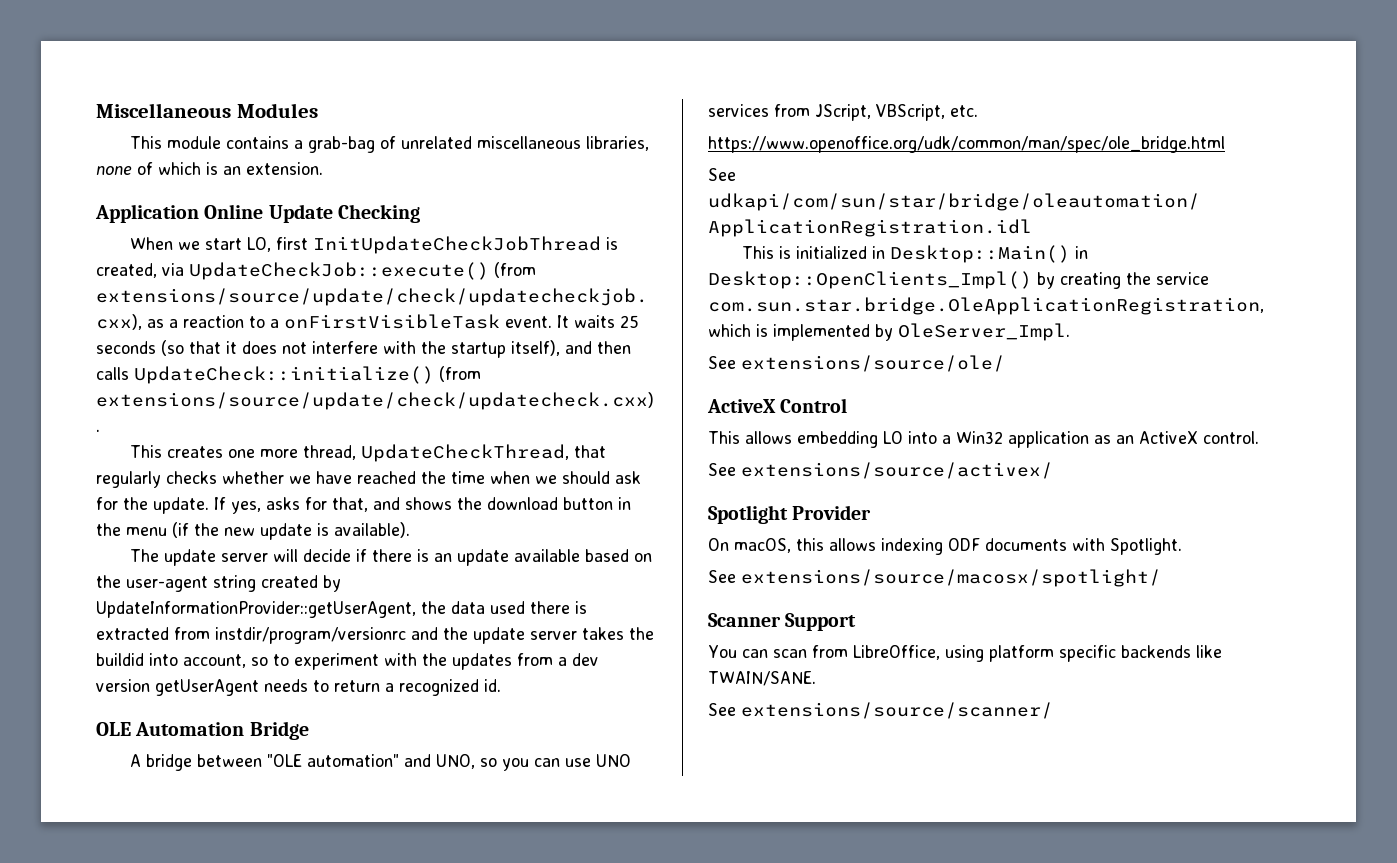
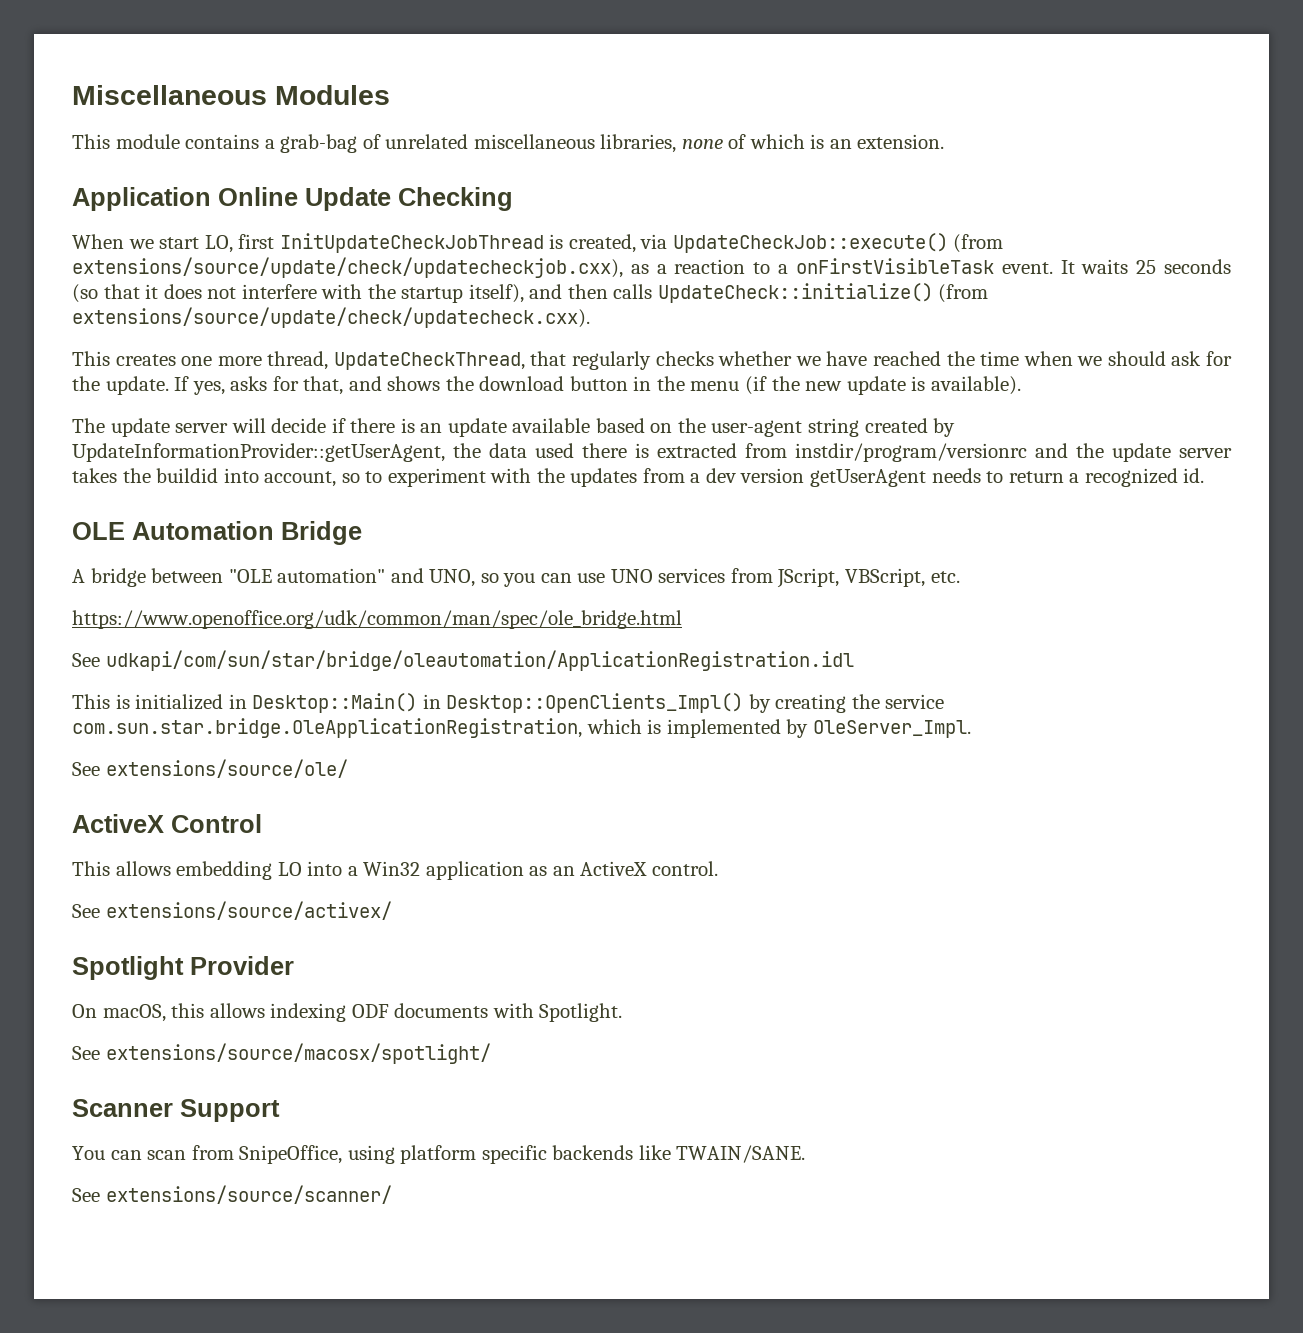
[852,645,940,660] LibreOffice, -> [239,1145,343,1164] SnipeOffice,

